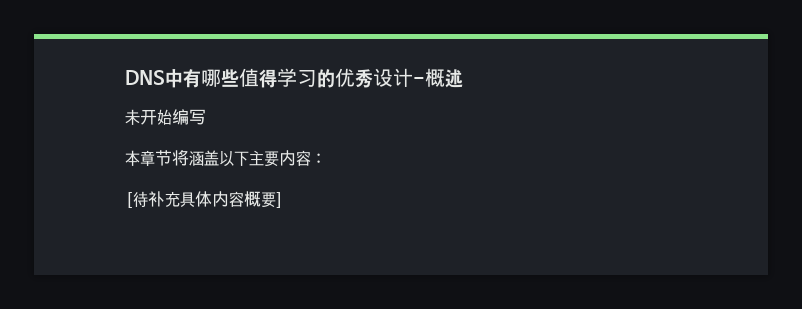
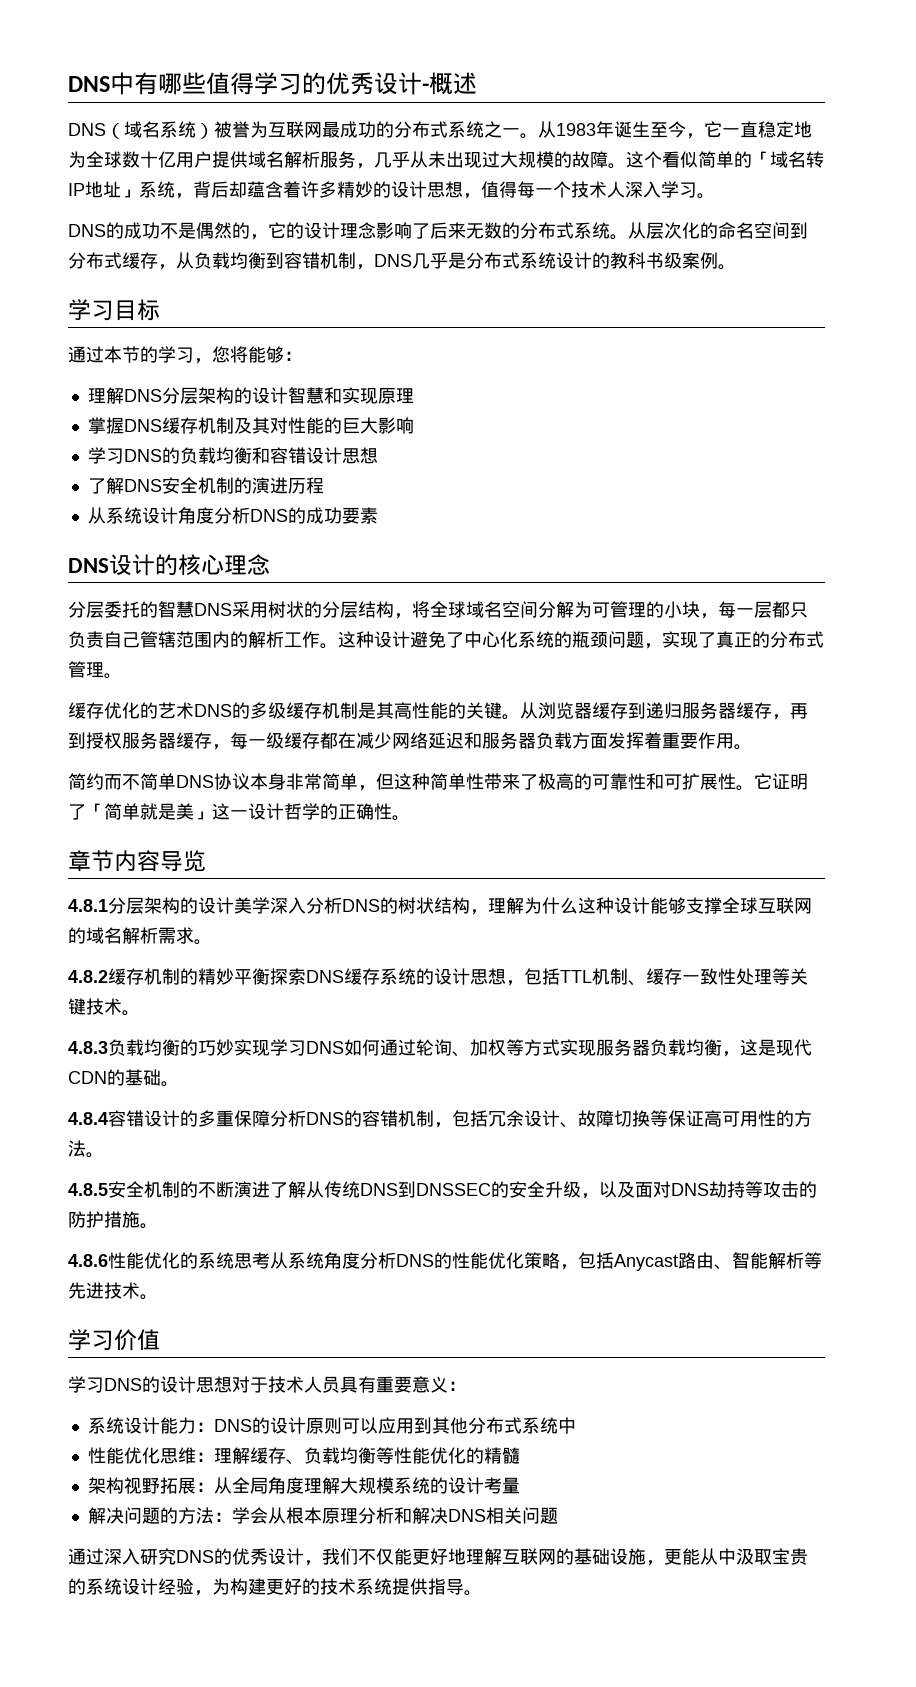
[125,109,206,125] [125,150,326,167] [125,191,284,208] 未开始编写 // 本章节将涵盖以下主要内容： // [待补充具体内容概要] -> [68,121,812,139] [68,151,824,169] [68,181,715,199] [68,222,808,240] [68,252,736,270] [68,299,160,321] [68,346,302,364] [87,387,414,404] [87,417,414,434] [87,447,378,464] [87,477,324,494] [87,507,378,524] [68,554,270,576] [68,601,808,619] [68,631,824,649] [68,661,122,679] [68,702,808,720] [68,732,752,750] [68,773,808,791] [68,803,410,821] [68,850,206,872] [68,897,812,915] [68,927,212,945] [68,968,808,986] [68,998,140,1016] [68,1039,812,1057] [68,1069,179,1087] [68,1110,812,1128] [68,1140,104,1158] [68,1181,817,1199] [68,1211,158,1229] [68,1252,822,1271] [68,1282,158,1300] [68,1329,160,1351] [68,1376,466,1393] [87,1417,576,1434] [87,1447,520,1465] [87,1477,520,1494] [87,1507,558,1524] [68,1548,808,1566] [68,1578,482,1596] DNS（域名系统）被誉为互联网最成功的分布式系统之一。从1983年诞生至今，它一直稳定地为全球数十亿用户提供域名解析服务，几乎从未出现过大规模的故障。这个看似简单的「域名转IP地址」系统，背后却蕴含着许多精妙的设计思想，值得每一个技术人深入学习。 // DNS的成功不是偶然的，它的设计理念影响了后来无数的分布式系统。从层次化的命名空间到分布式缓存，从负载均衡到容错机制，DNS几乎是分布式系统设计的教科书级案例。 // 学习目标 // 通过本节的学习，您将能够： // 理解DNS分层架构的设计智慧和实现原理 // 掌握DNS缓存机制及其对性能的巨大影响 // 学习DNS的负载均衡和容错设计思想 // 了解DNS安全机制的演进历程 // 从系统设计角度分析DNS的成功要素 // DNS设计的核心理念 // 分层委托的智慧DNS采用树状的分层结构，将全球域名空间分解为可管理的小块，每一层都只负责自己管辖范围内的解析工作。这种设计避免了中心化系统的瓶颈问题，实现了真正的分布式管理。 // 缓存优化的艺术DNS的多级缓存机制是其高性能的关键。从浏览器缓存到递归服务器缓存，再到授权服务器缓存，每一级缓存都在减少网络延迟和服务器负载方面发挥着重要作用。 // 简约而不简单DNS协议本身非常简单，但这种简单性带来了极高的可靠性和可扩展性。它证明了「简单就是美」这一设计哲学的正确性。 // 章节内容导览 // 4.8.1分层架构的设计美学深入分析DNS的树状结构，理解为什么这种设计能够支撑全球互联网的域名解析需求。 // 4.8.2缓存机制的精妙平衡探索DNS缓存系统的设计思想，包括TTL机制、缓存一致性处理等关键技术。 // 4.8.3负载均衡的巧妙实现学习DNS如何通过轮询、加权等方式实现服务器负载均衡，这是现代CDN的基础。 // 4.8.4容错设计的多重保障分析DNS的容错机制，包括冗余设计、故障切换等保证高可用性的方法。 // 4.8.5安全机制的不断演进了解从传统DNS到DNSSEC的安全升级，以及面对DNS劫持等攻击的防护措施。 // 4.8.6性能优化的系统思考从系统角度分析DNS的性能优化策略，包括Anycast路由、智能解析等先进技术。 // 学习价值 // 学习DNS的设计思想对于技术人员具有重要意义： // 系统设计能力：DNS的设计原则可以应用到其他分布式系统中 // 性能优化思维：理解缓存、负载均衡等性能优化的精髓 // 架构视野拓展：从全局角度理解大规模系统的设计考量 // 解决问题的方法：学会从根本原理分析和解决DNS相关问题 // 通过深入研究DNS的优秀设计，我们不仅能更好地理解互联网的基础设施，更能从中汲取宝贵的系统设计经验，为构建更好的技术系统提供指导。

